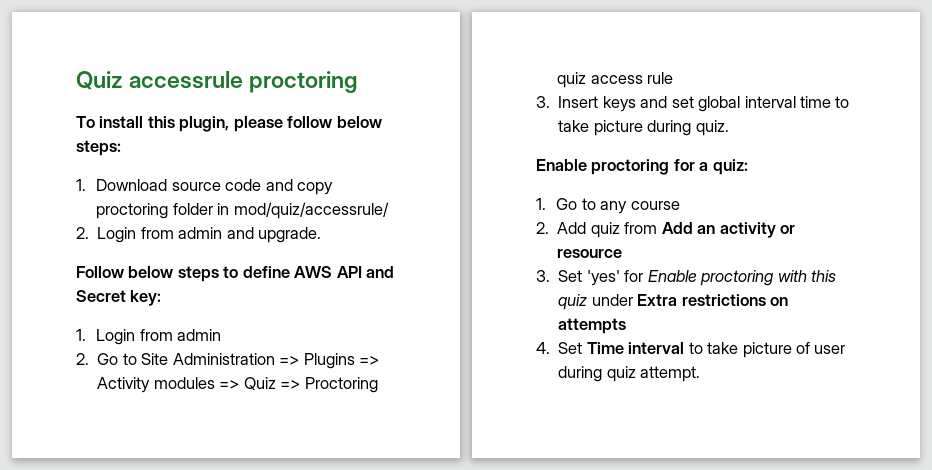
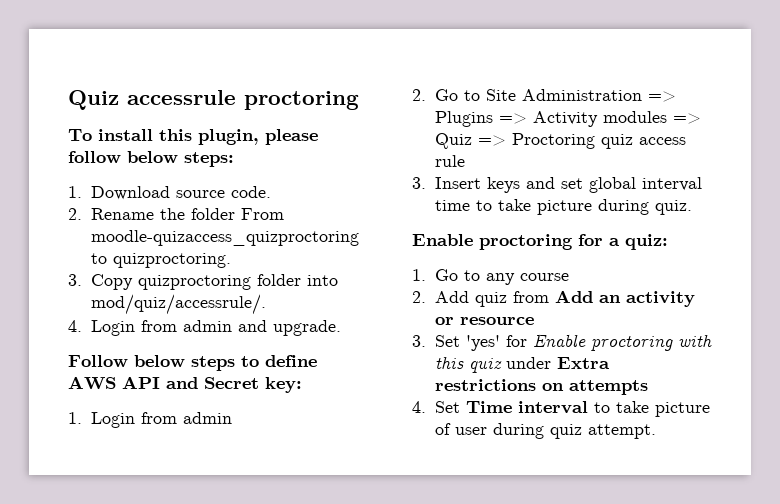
[225,179,334,195] [96,202,389,219] [76,227,89,239] code and copy proctoring folder in mod/quiz/accessrule/ // 2. -> [230,186,271,198] [68,208,284,220] [90,230,359,246] [90,253,231,268] [68,274,338,290] [90,294,266,315] [68,320,82,332] code. // 2. Rename the folder From moodle-quizaccess_quizproctoring to quizproctoring. // 3. Copy quizproctoring folder into mod/quiz/accessrule/. // 4.

